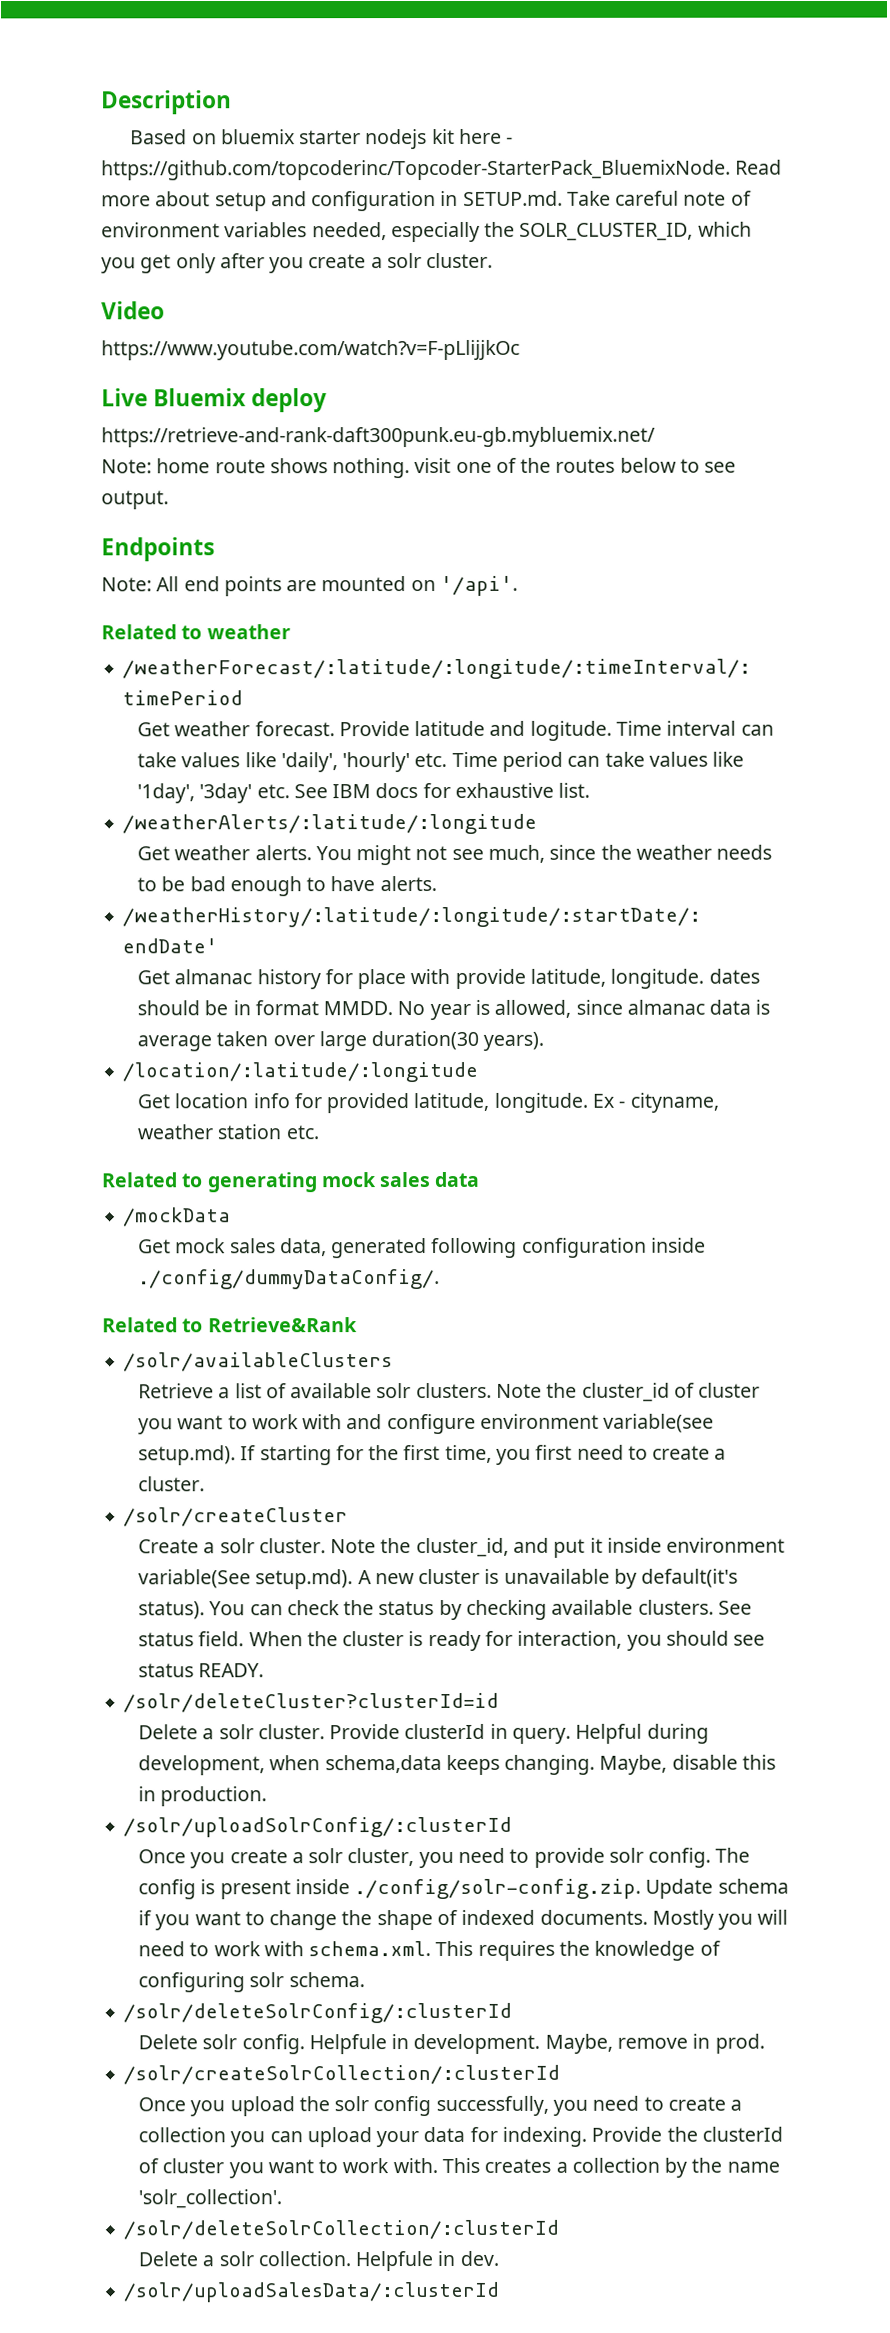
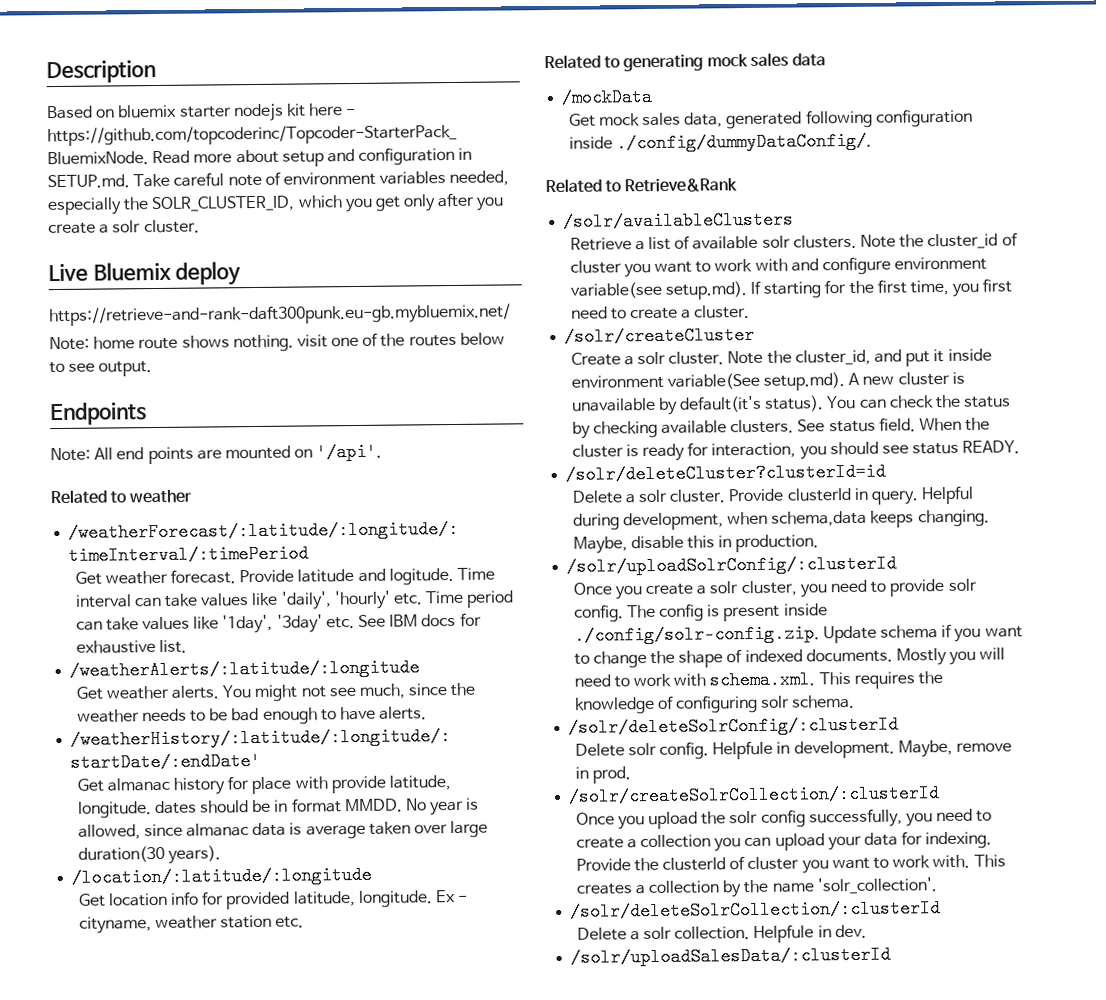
[101,301,165,320] [101,339,520,361] // Video // https://www.youtube.com/watch?v=F-pLlijjkOc -> (200, 226) none

